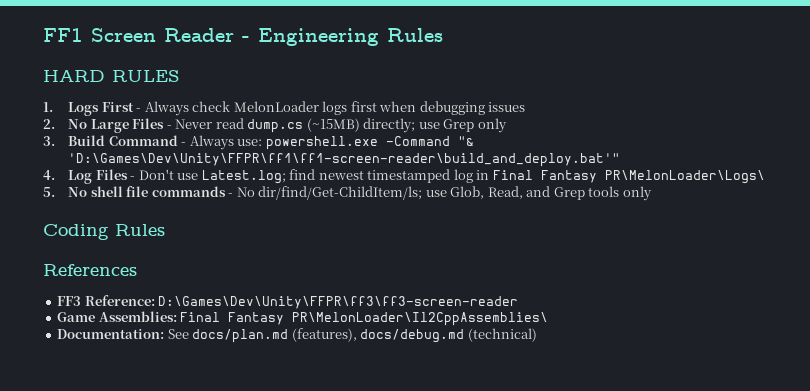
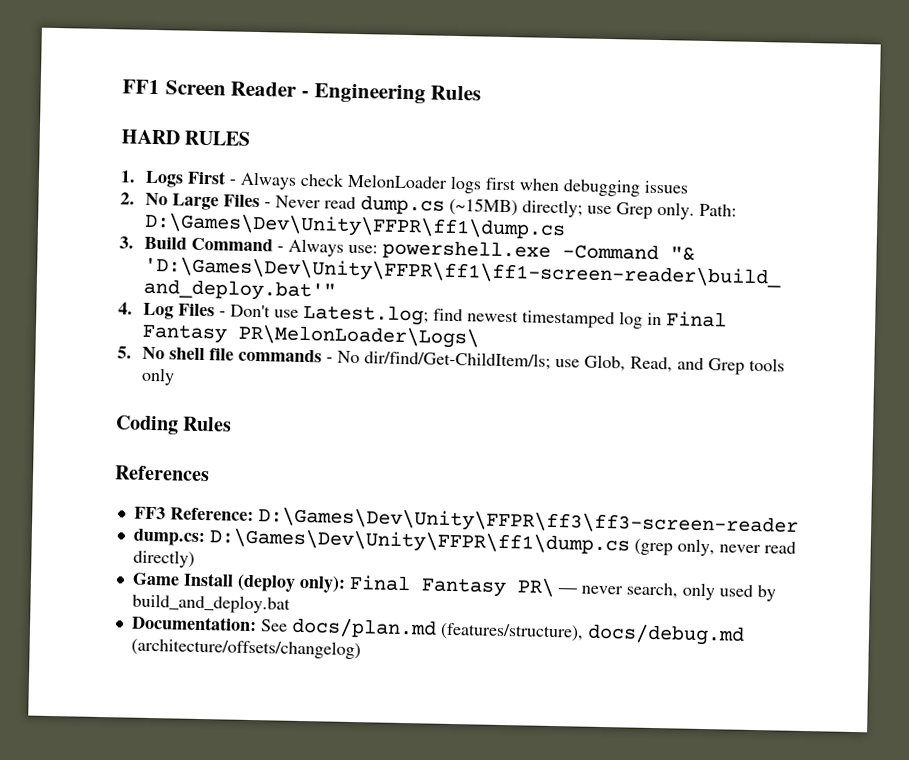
[477,118,507,133] only -> [656,201,737,220] [143,212,566,241] only. Path: D:\Games\Dev\Unity\FFPR\ff1\dump.cs
[57,311,549,326] Game Assemblies: Final Fantasy PR\MelonLoader\Il2CppAssemblies\ -> [132,528,796,557] [132,549,195,568] [131,572,776,602] [131,593,291,614] dump.cs: D:\Games\Dev\Unity\FFPR\ff1\dump.cs (grep only, never read directly) // Game Install (deploy only): Final Fantasy PR\ — never search, only used by build_and_deploy.bat
[291,328,537,343] (features), docs/debug.md (technical) -> [439,622,745,646] [130,637,361,660] (features/structure), docs/debug.md (architecture/offsets/changelog)

